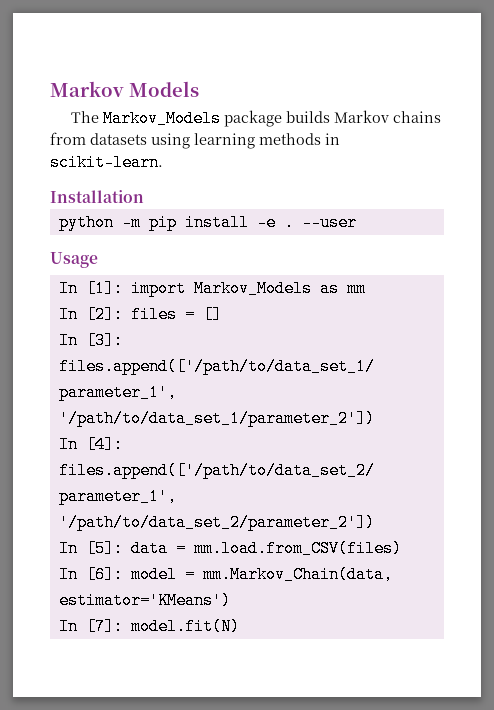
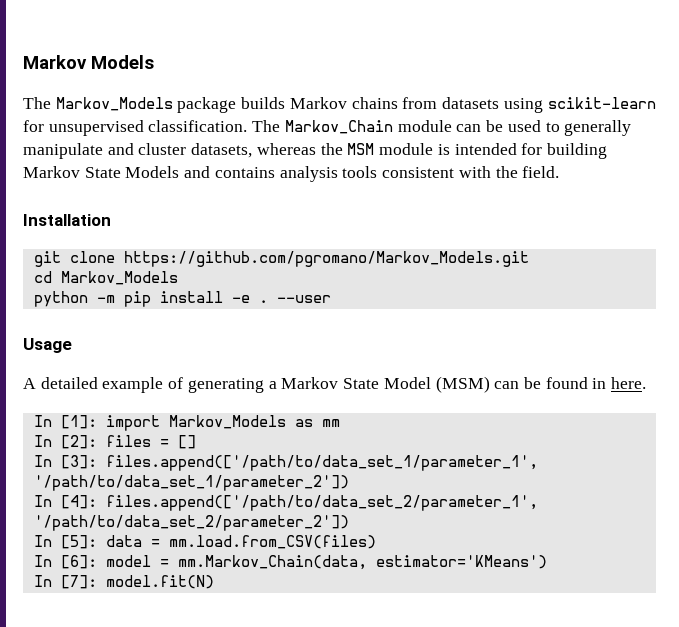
[194,133,340,149] [50,154,163,171] [50,190,144,203] learning methods in scikit-learn. // Installation -> [547,97,656,109] [23,120,632,136] [23,143,607,159] [23,166,560,182] [23,214,111,226] [33,251,529,267] [33,271,178,285] scikit-learn for unsupervised classification. The Markov_Chain module can be used to generally manipulate and cluster datasets, whereas the MSM module is intended for building Markov State Models and contains analysis tools consistent with the field. // Installation // git clone https://github.com/pgromano/Markov_Models.git // cd Markov_Models
(98, 260) none -> [23,376,647,393] // A detailed example of generating a Markov State Model (MSM) can be found in here.

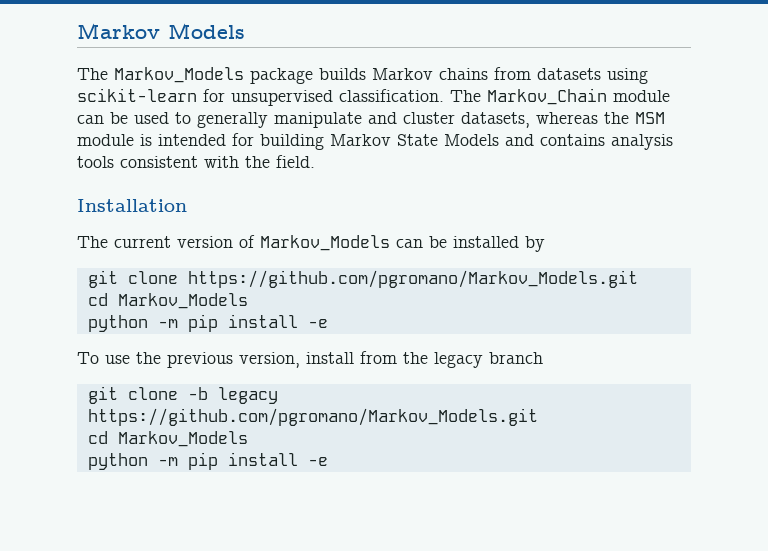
(111, 220) none -> [77,235,545,252] // The current version of Markov_Models can be installed by
[258,295,331,303] [23,338,72,353] [23,376,647,393] [33,415,340,431] [33,435,196,449] [33,455,538,471] [33,475,349,491] [33,495,538,511] [33,515,349,531] [33,535,376,549] [33,555,547,570] [33,575,214,589] . --user // Usage // A detailed example of generating a Markov State Model (MSM) can be found in here. // In [1]: import Markov_Models as mm // In [2]: files = [] // In [3]: files.append(['/path/to/data_set_1/parameter_1', '/path/to/data_set_1/parameter_2']) // In [4]: files.append(['/path/to/data_set_2/parameter_1', '/path/to/data_set_2/parameter_2']) // In [5]: data = mm.load.from_CSV(files) // In [6]: model = mm.Markov_Chain(data, estimator='KMeans') // In [7]: model.fit(N) -> [77,351,543,368] [87,386,278,404] [87,408,538,426] [87,431,248,447] [87,452,328,470] // To use the previous version, install from the legacy branch // git clone -b legacy https://github.com/pgromano/Markov_Models.git // cd Markov_Models // python -m pip install -e

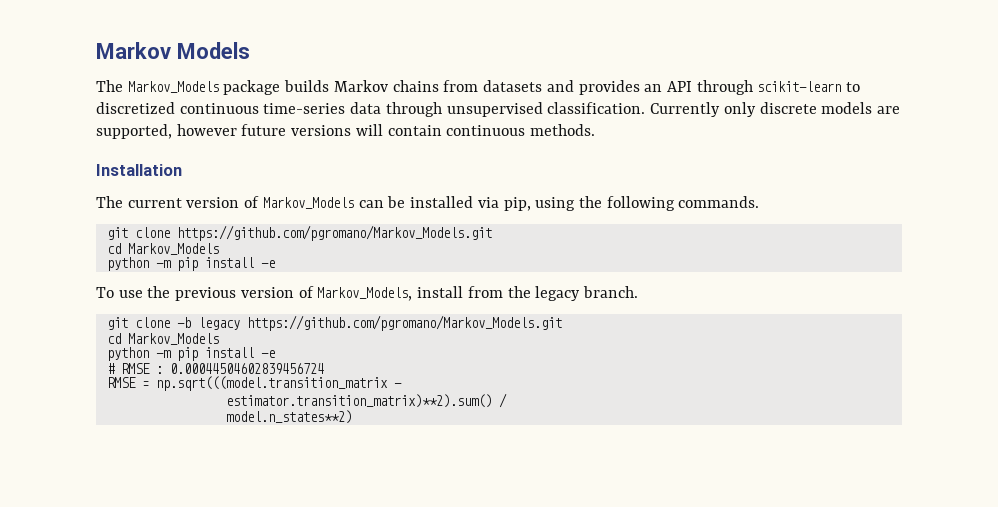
[607,68,648,84] [77,88,670,106] [77,112,665,128] [77,133,673,150] [77,155,315,168] using scikit-learn for unsupervised classification. The Markov_Chain module can be used to generally manipulate and cluster datasets, whereas the MSM module is intended for building Markov State Models and contains analysis tools consistent with the field. -> [546,80,861,95] [96,102,900,117] [96,124,596,139] and provides an API through scikit-learn to discretized continuous time-series data through unsupervised classification. Currently only discrete models are supported, however future versions will contain continuous methods.
[525,236,545,252] by -> [477,196,760,211] via pip, using the following commands.
[239,352,300,368] version, -> [240,286,413,301] version of Markov_Models,
[489,352,543,364] branch -> [582,286,638,298] branch.
(328, 461) none -> [106,363,324,374] [106,376,402,391] [225,393,507,408] [225,410,352,424] // # RMSE : 0.00044504602839456724 // RMSE = np.sqrt(((model.transition_matrix - // estimator.transition_matrix)**2).sum() / // model.n_states**2)

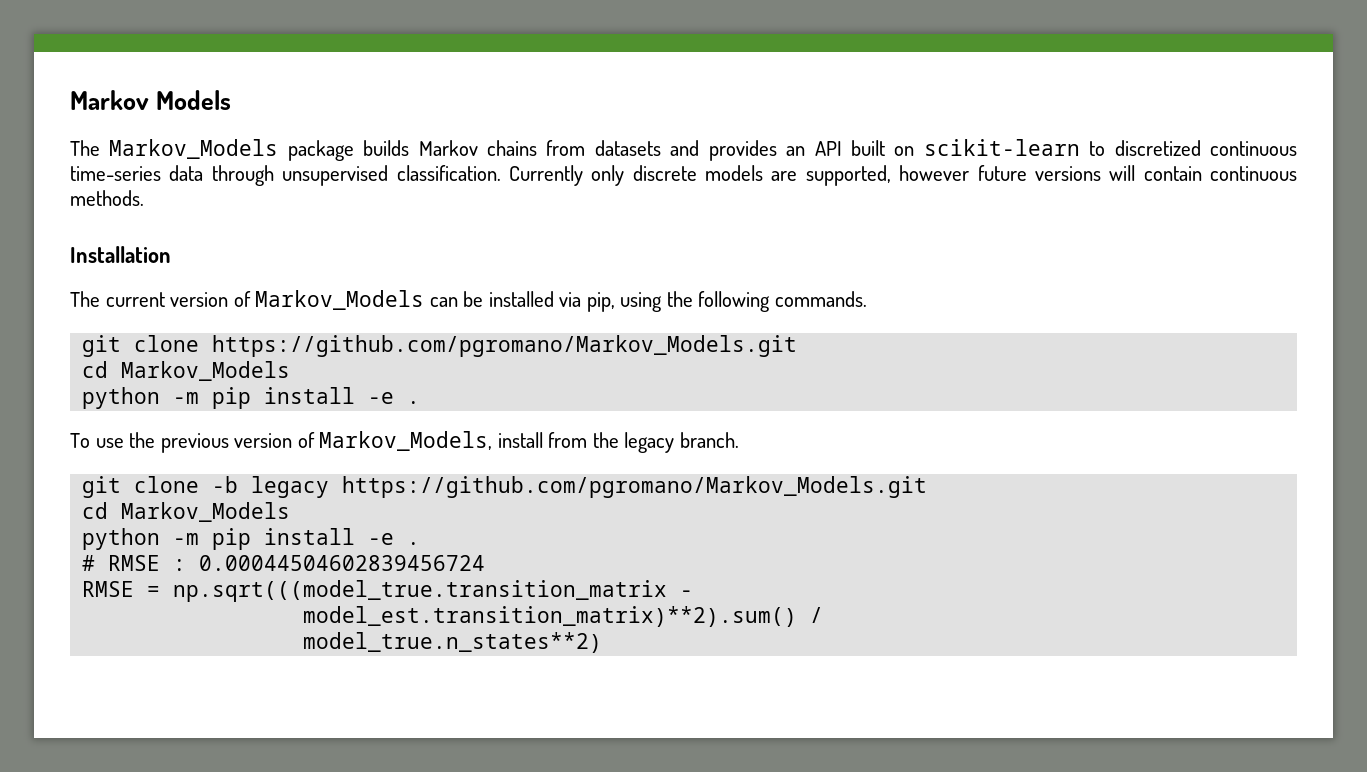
[696,80,753,95] through -> [850,140,915,156] built on
(275, 264) none -> [407,401,421,404] .
(275, 354) none -> [407,542,421,545] .
[155,376,388,391] np.sqrt(((model.transition_matrix -> [173,580,668,602] np.sqrt(((model_true.transition_matrix
[225,394,492,408] estimator.transition_matrix)**2).sum() -> [303,606,798,627] model_est.transition_matrix)**2).sum()
[225,410,352,424] model.n_states**2) -> [303,632,603,653] model_true.n_states**2)

